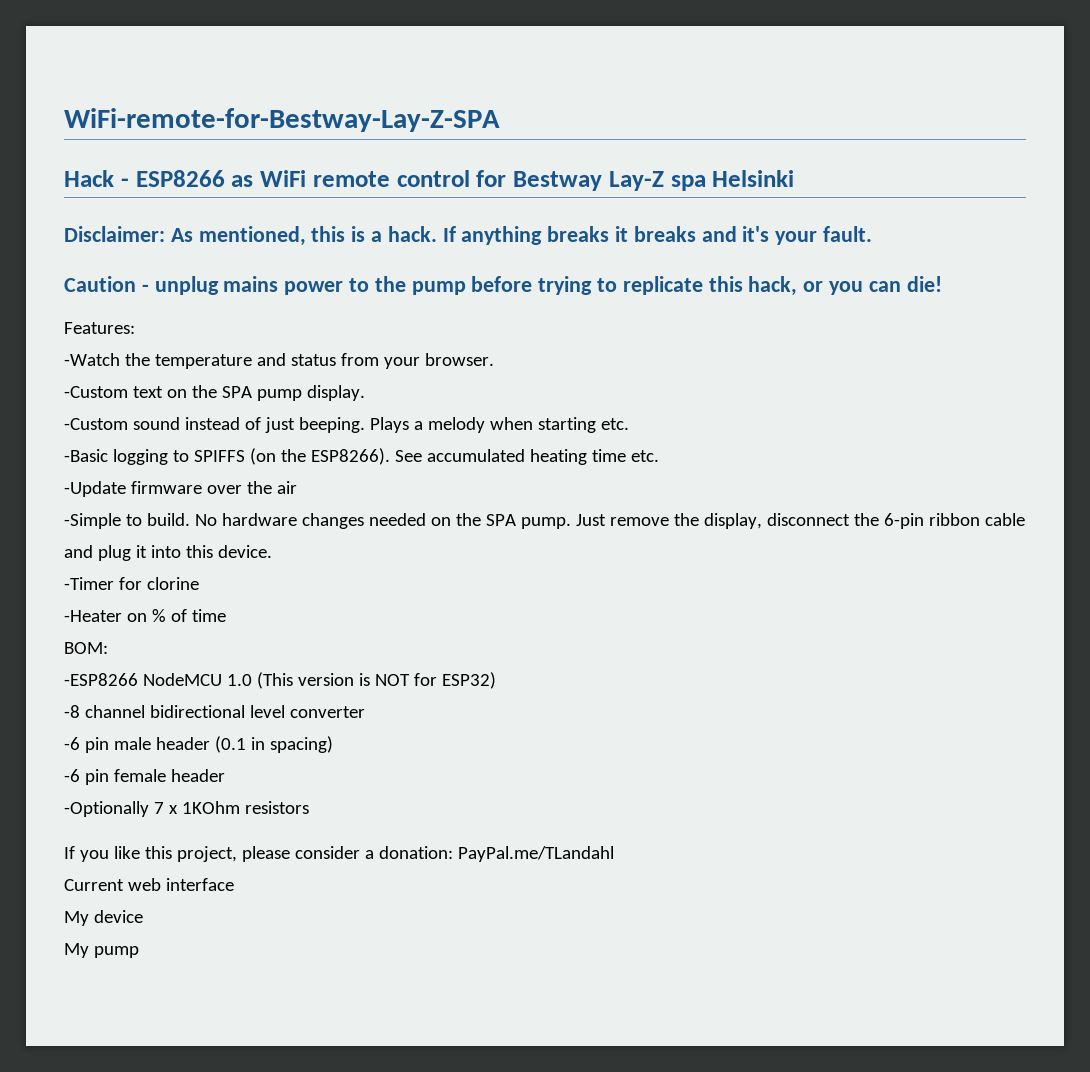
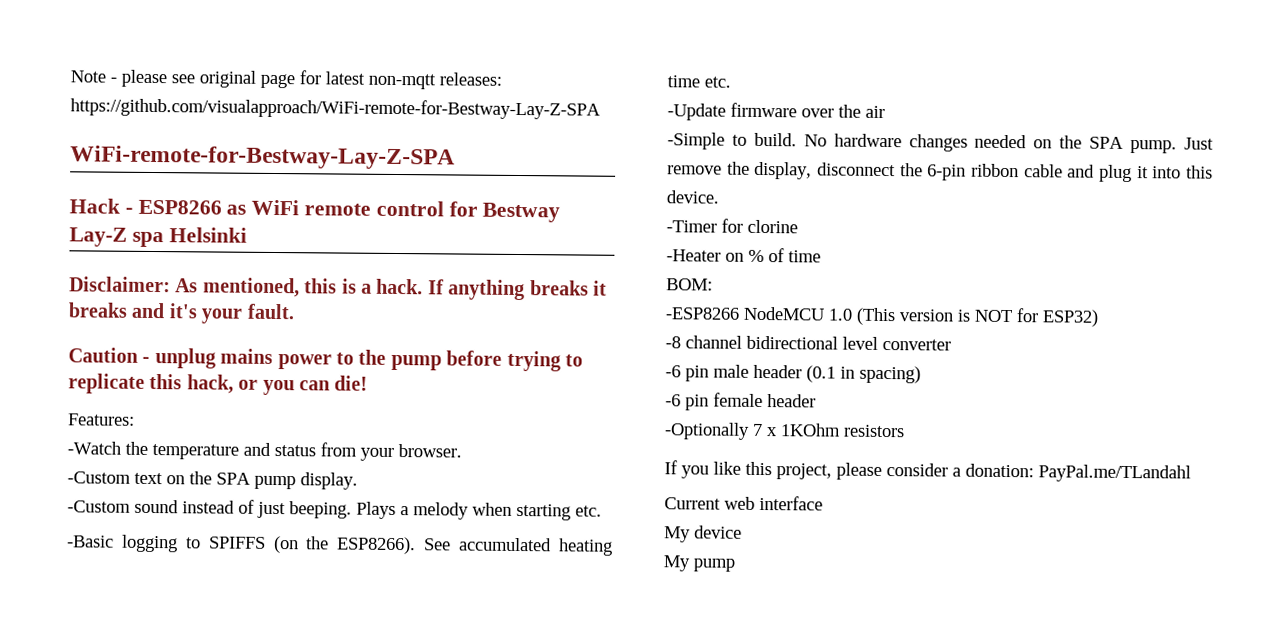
(64, 120) none -> [70,69,502,90] [70,97,601,120] Note - please see original page for latest non-mqtt releases: https://github.com/visualapproach/WiFi-remote-for-Bestway-Lay-Z-SPA //

